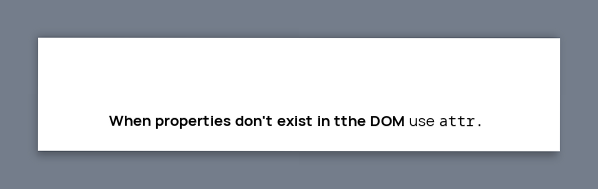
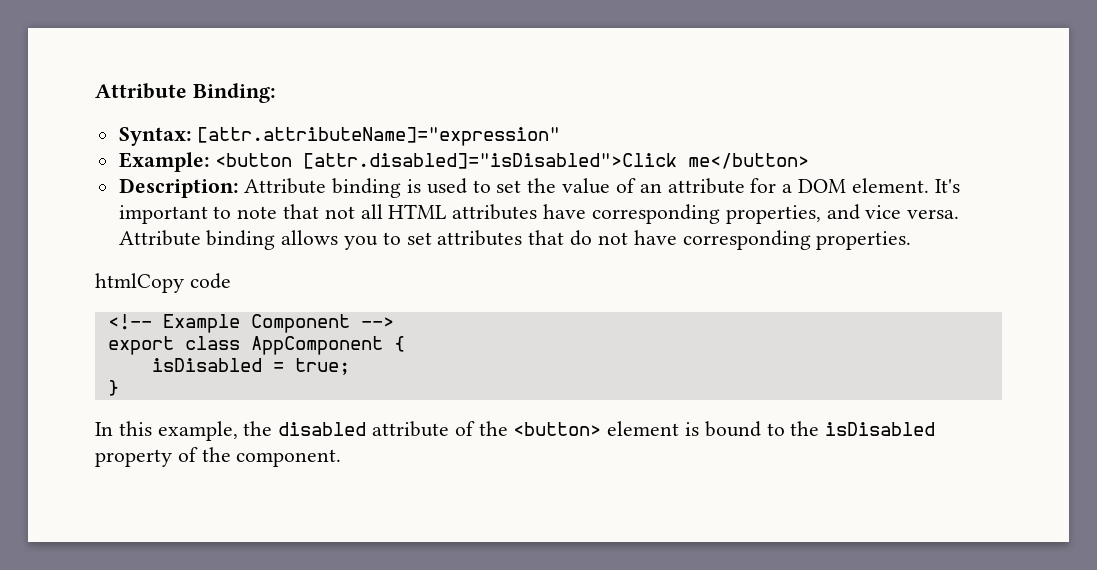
[108,115,485,129] When properties don't exist in tthe DOM use attr. -> [95,83,276,103] [118,127,561,146] [118,152,810,172] [118,178,960,198] [118,204,960,224] [118,230,912,250] [95,273,231,293] [107,314,394,333] [107,336,405,355] [151,358,350,375] [107,380,119,396] [95,421,936,441] [95,447,342,467] Attribute Binding: // Syntax: [attr.attributeName]="expression" // Example: <button [attr.disabled]="isDisabled">Click me</button> // Description: Attribute binding is used to set the value of an attribute for a DOM element. It's important to note that not all HTML attributes have corresponding properties, and vice versa. Attribute binding allows you to set attributes that do not have corresponding properties. // htmlCopy code // <!-- Example Component --> // export class AppComponent { // isDisabled = true; // } // In this example, the disabled attribute of the <button> element is bound to the isDisabled property of the component.

